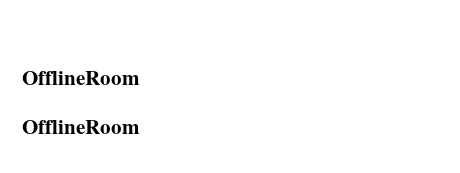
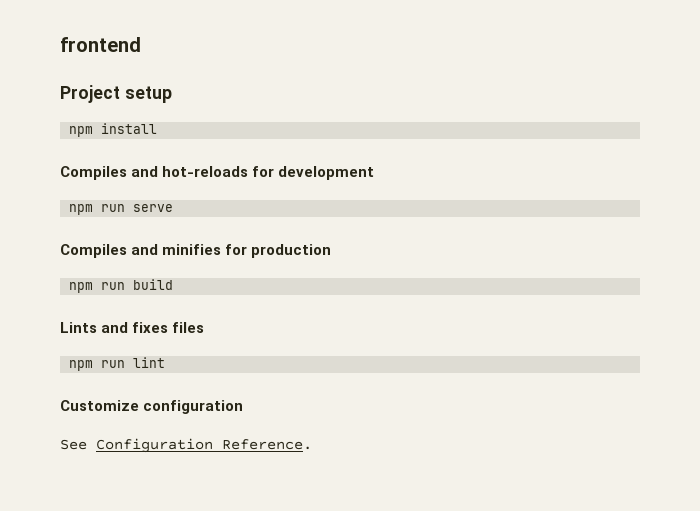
[22,71,140,85] [22,120,140,134] OfflineRoom // OfflineRoom -> [60,37,141,52] [60,85,172,103] [69,123,158,137] [60,166,375,180] [69,204,174,215] [60,244,332,258] [69,279,174,293] [60,322,205,333] [69,357,166,371] [60,400,244,414] [60,438,312,453] frontend // Project setup // npm install // Compiles and hot-reloads for development // npm run serve // Compiles and minifies for production // npm run build // Lints and fixes files // npm run lint // Customize configuration // See Configuration Reference.

